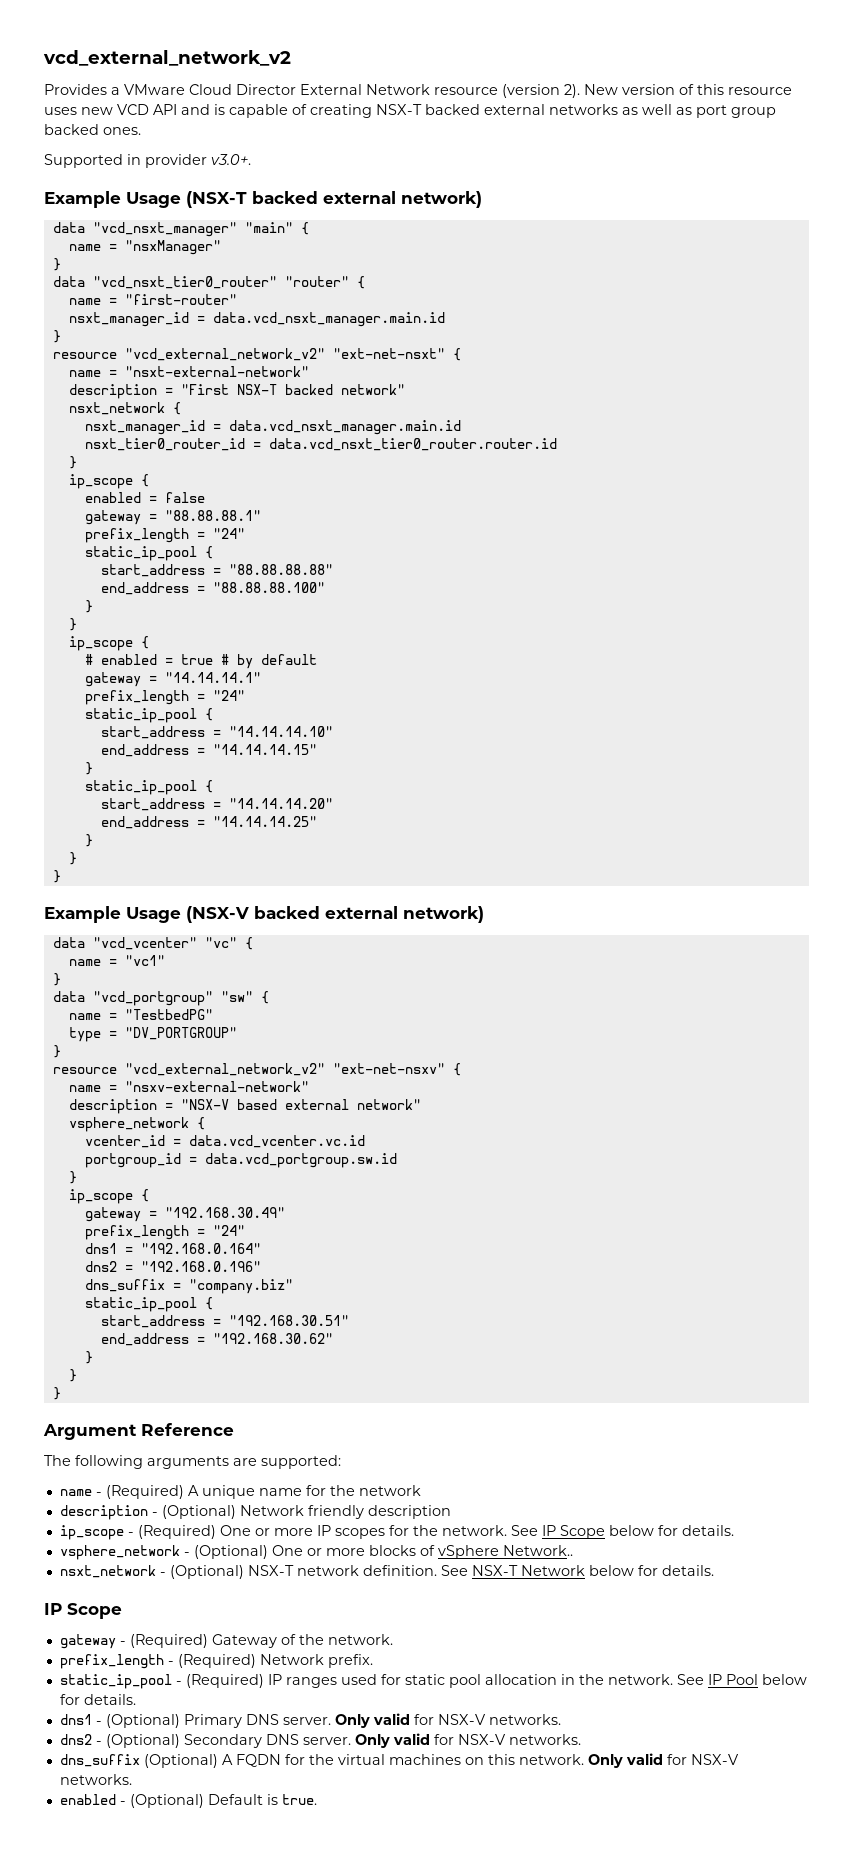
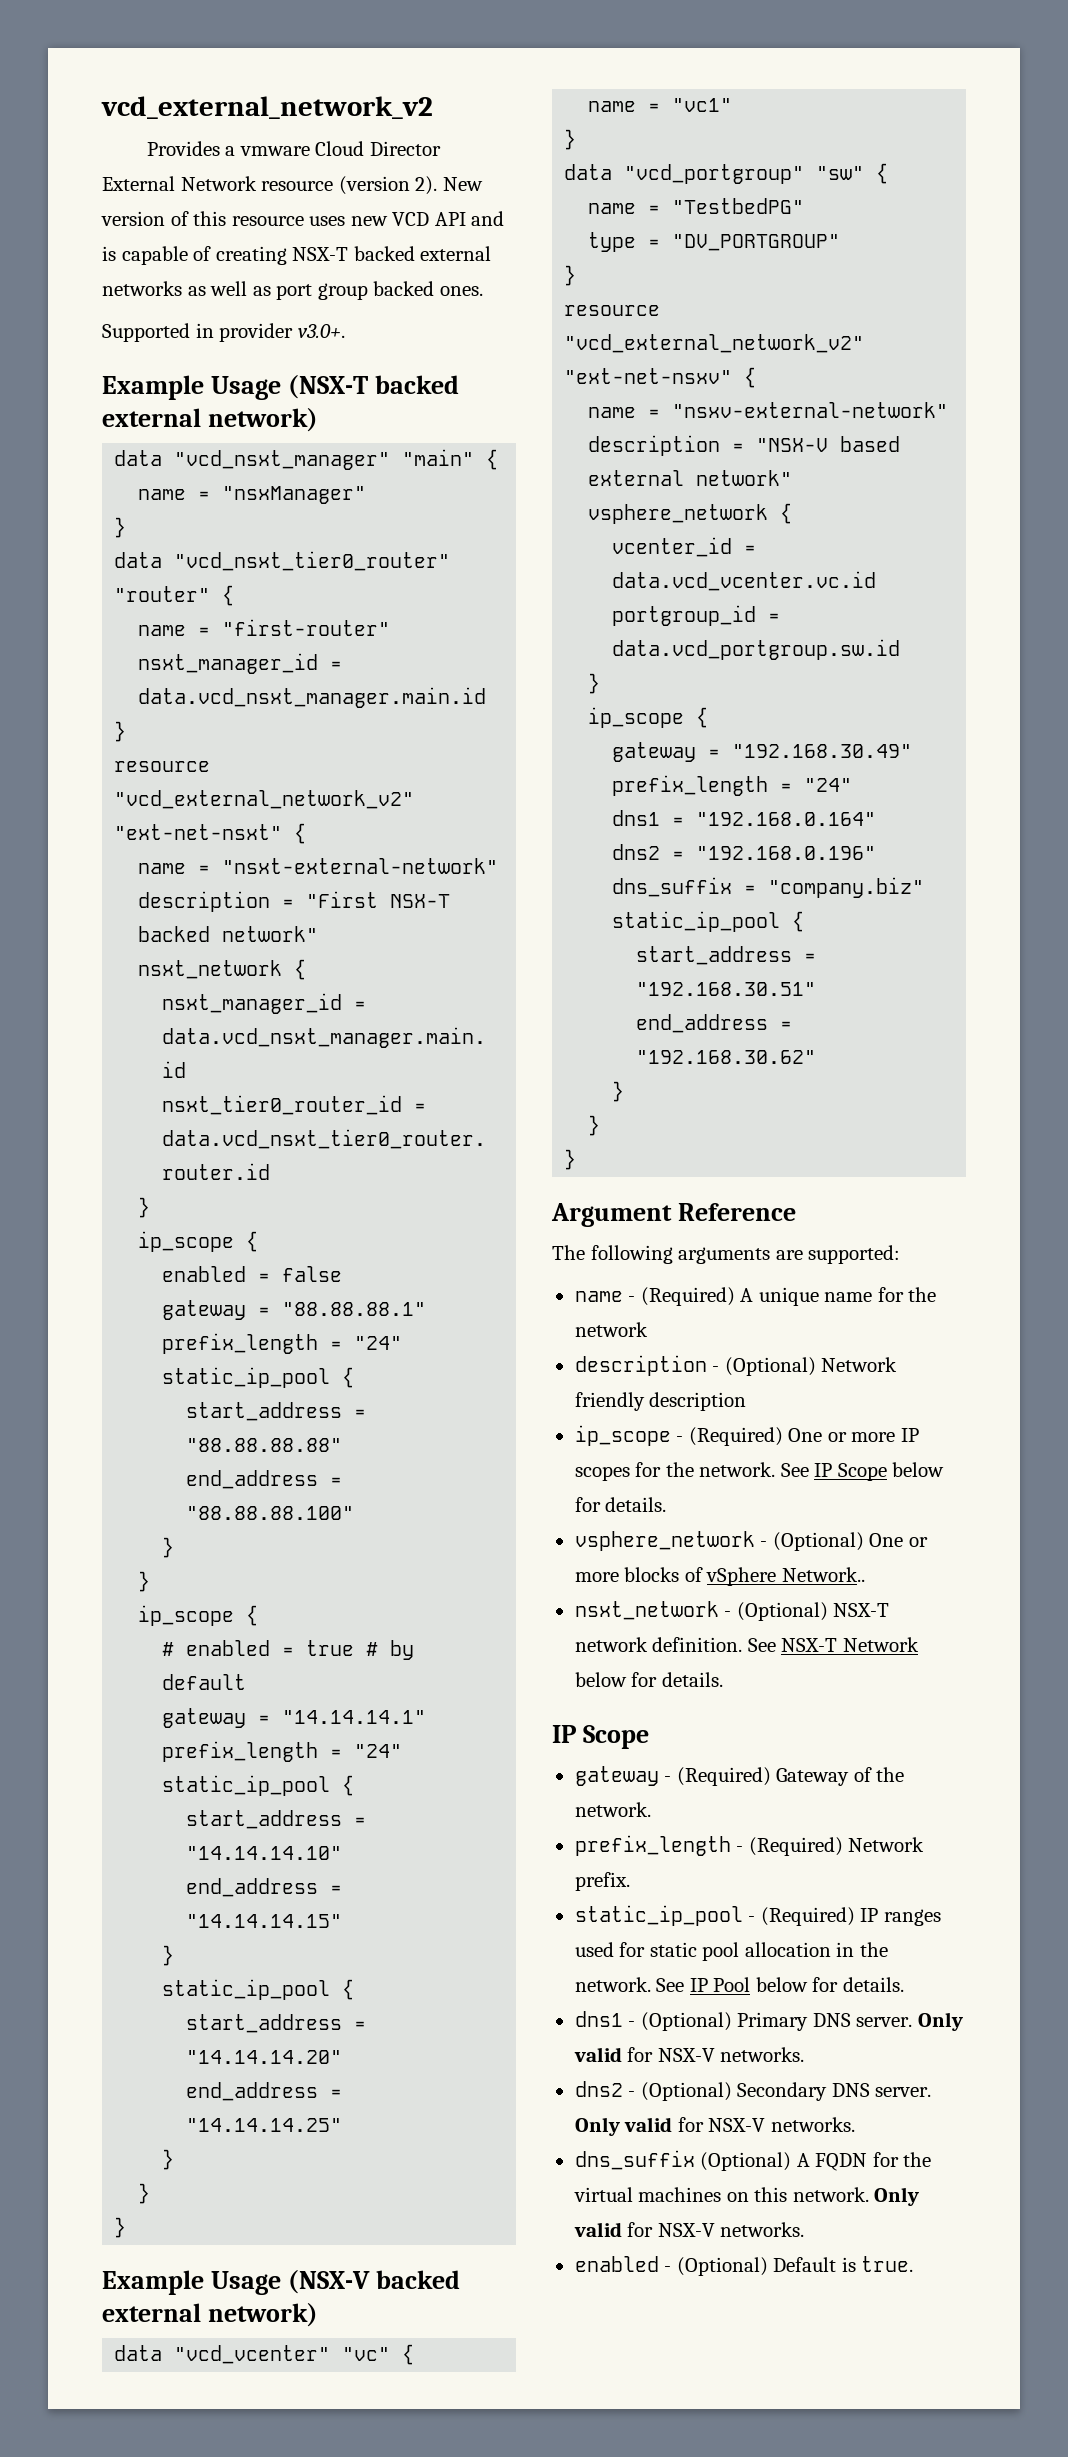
[124,84,185,95] VMware -> [239,146,310,156] vmware

